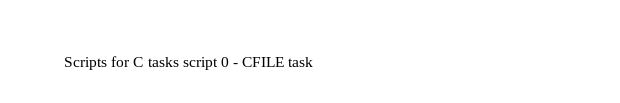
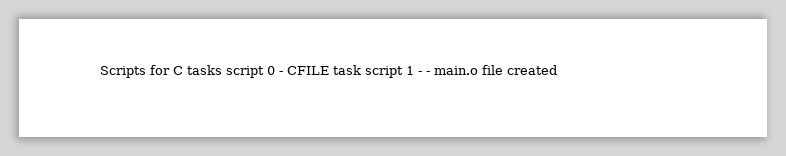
(314, 62) none -> [365,65,558,78] script 1 - - main.o file created

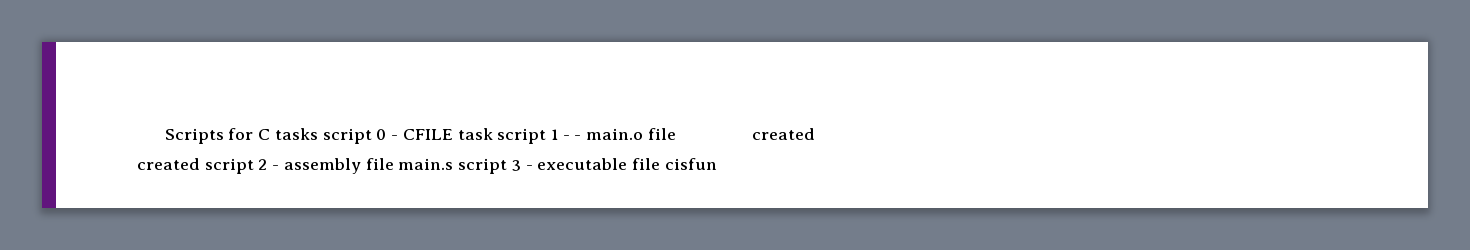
(558, 70) none -> [204,158,717,174] [752,128,815,140] script 2 - assembly file main.s script 3 - executable file cisfun created

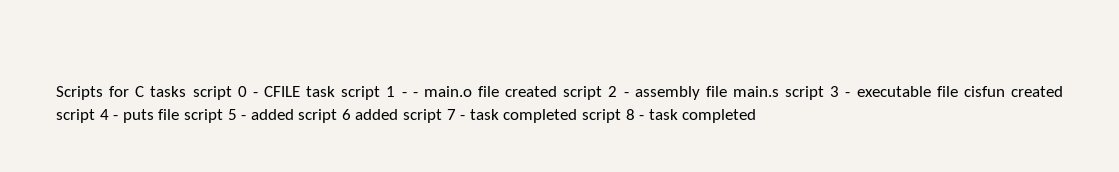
(815, 134) none -> [56,109,757,123] script 4 - puts file script 5 - added script 6 added script 7 - task completed script 8 - task completed

